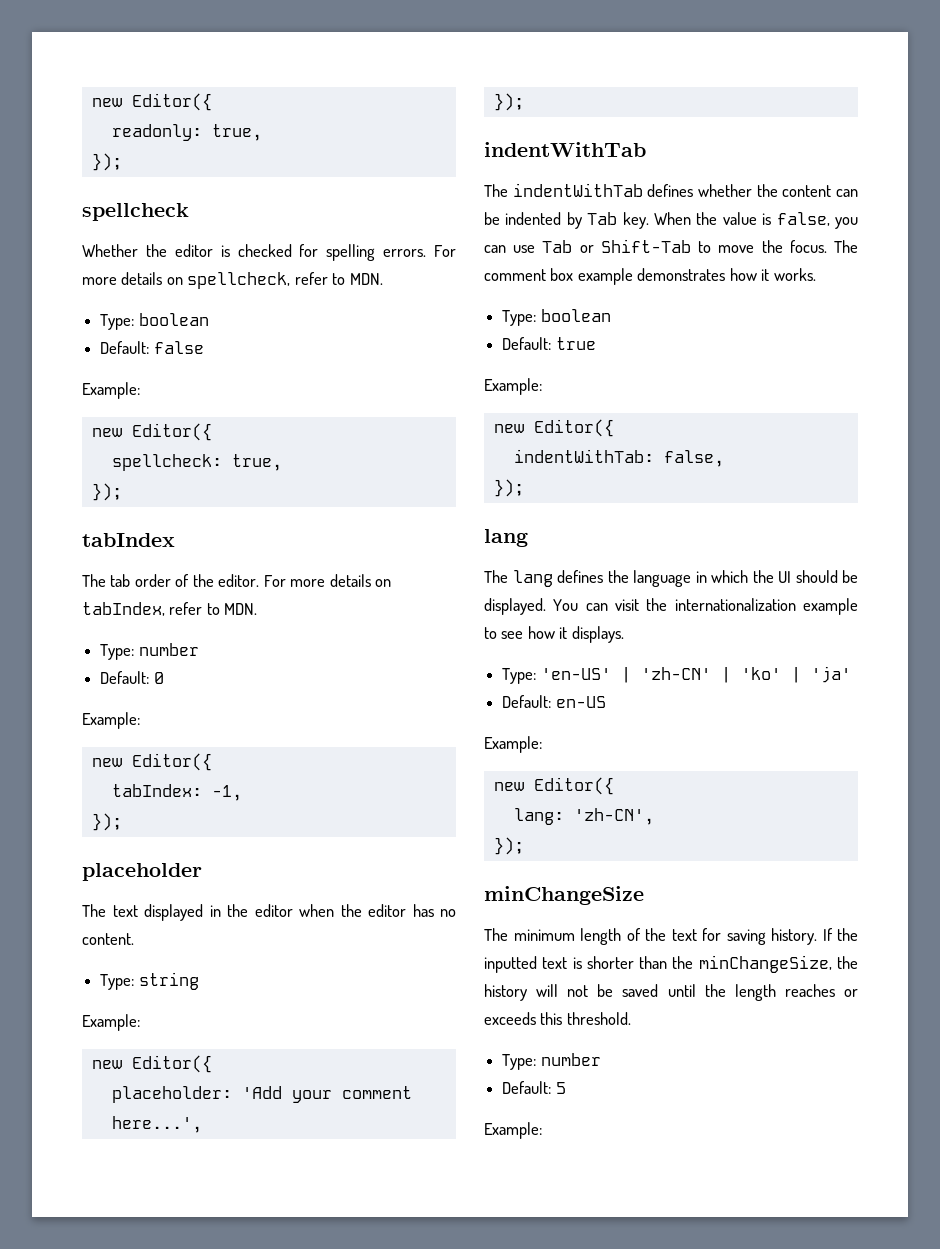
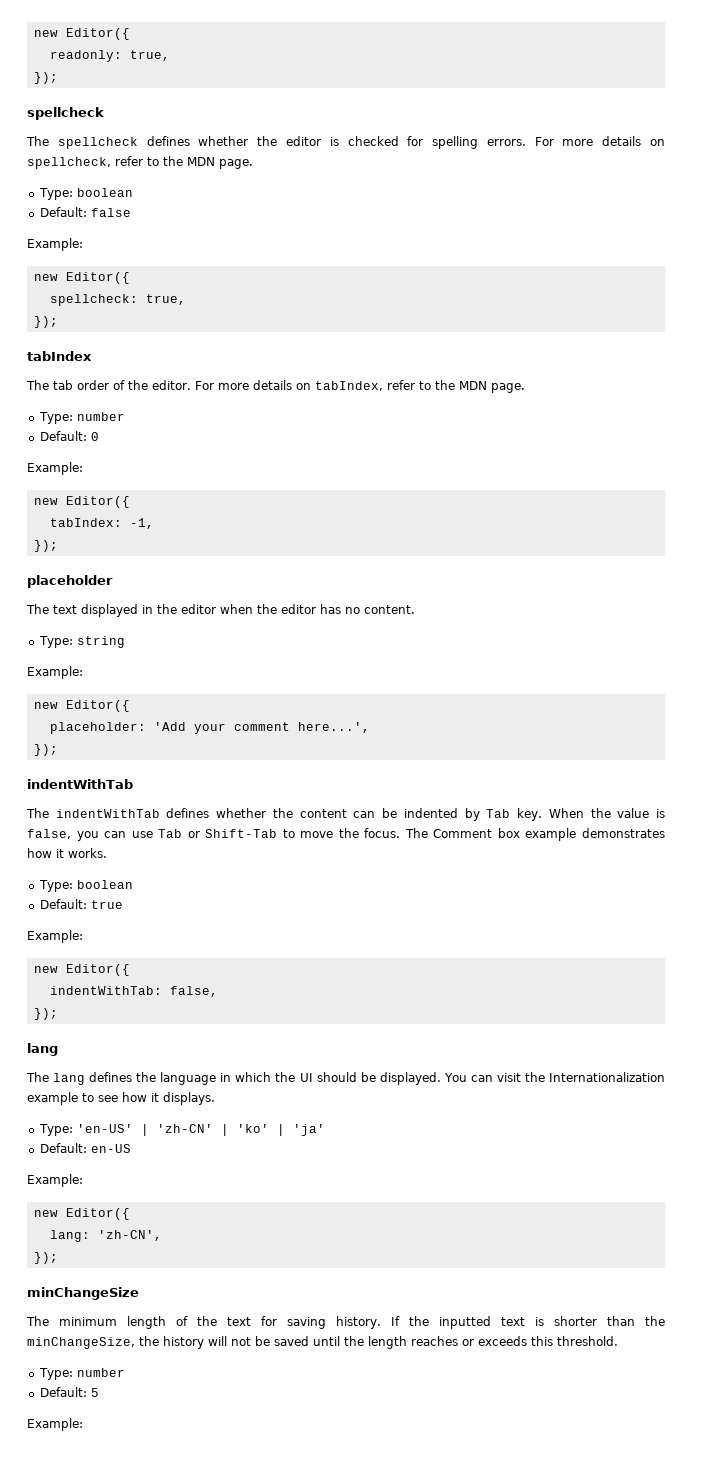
[82,244,138,257] Whether -> [26,136,249,149] The spellcheck defines whether
[349,273,383,285] MDN. -> [163,156,253,169] the MDN page.
[224,603,258,615] MDN. -> [434,380,525,393] the MDN page.
[484,269,546,281] comment -> [433,829,493,838] Comment
[674,598,796,611] internationalization -> [549,1072,665,1082] Internationalization

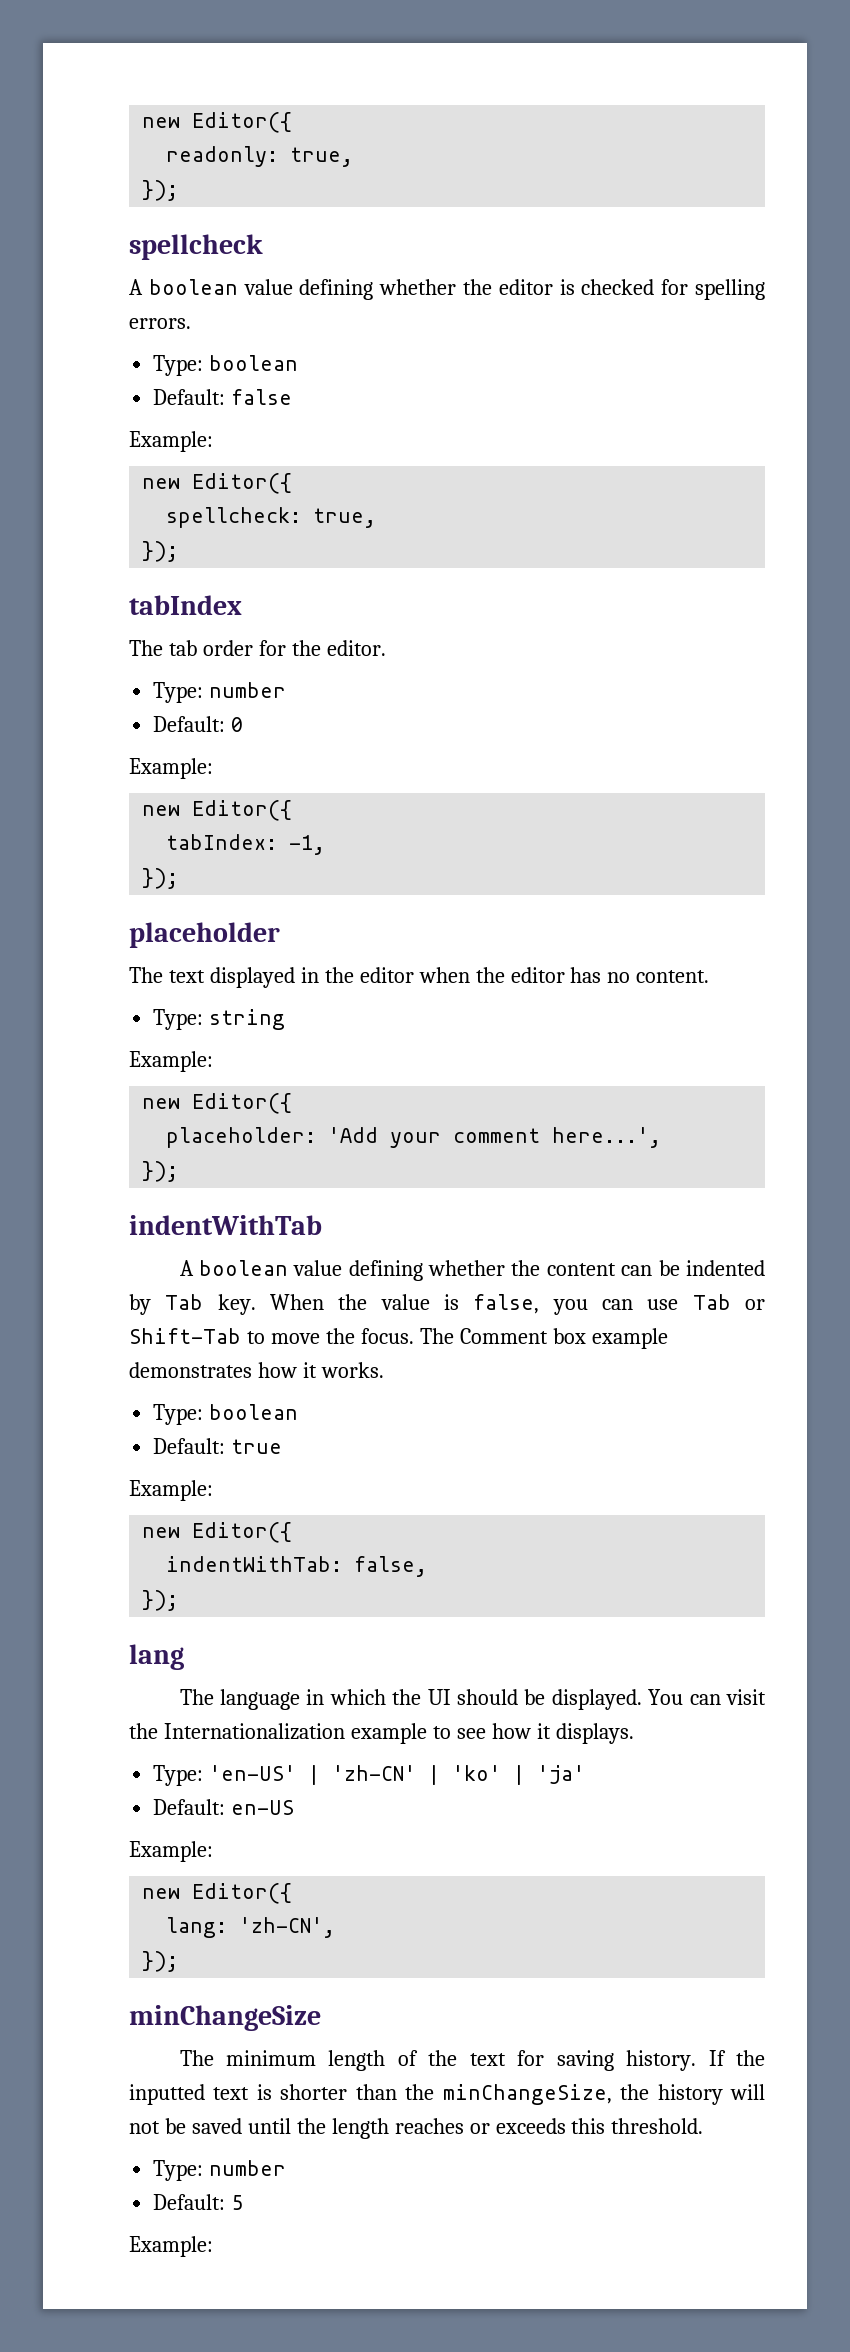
[26,136,190,149] The spellcheck defines -> [129,279,374,300] A boolean value defining
[534,136,666,146] [27,156,253,169] For more details on spellcheck, refer to the MDN page. -> (191, 323) none
[113,380,125,390] of -> [258,640,286,656] for
[194,380,525,393] For more details on tabIndex, refer to the MDN page. -> (386, 648) none
[26,808,210,818] The indentWithTab defines -> [179,1260,423,1281] A boolean value defining
[53,1072,157,1085] lang defines the -> (214, 1697) none

